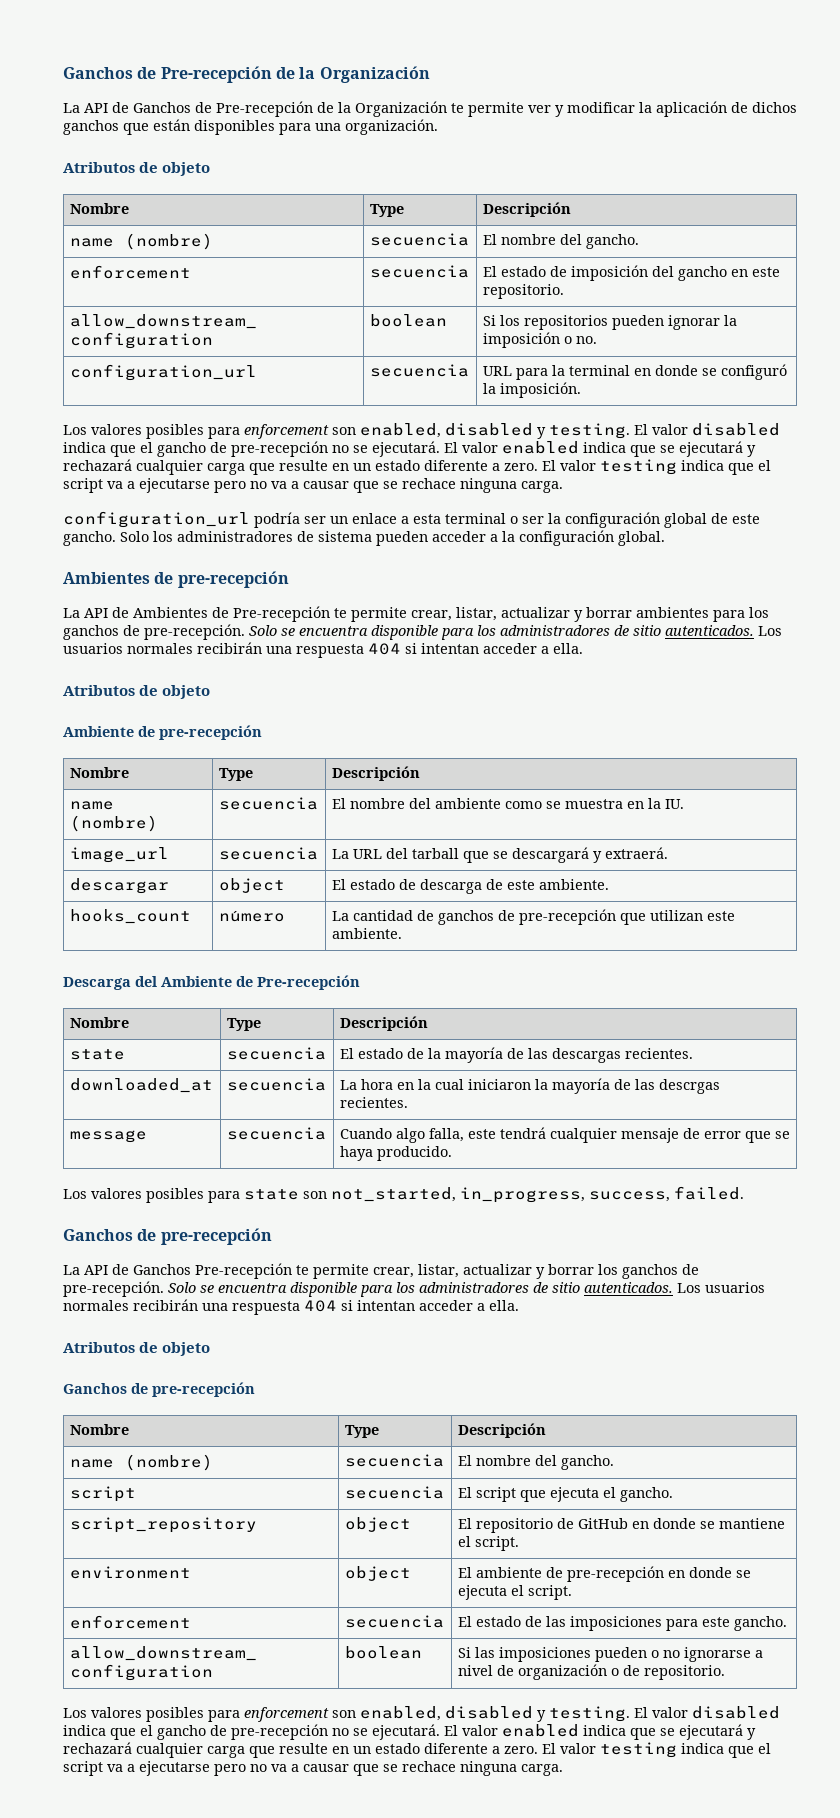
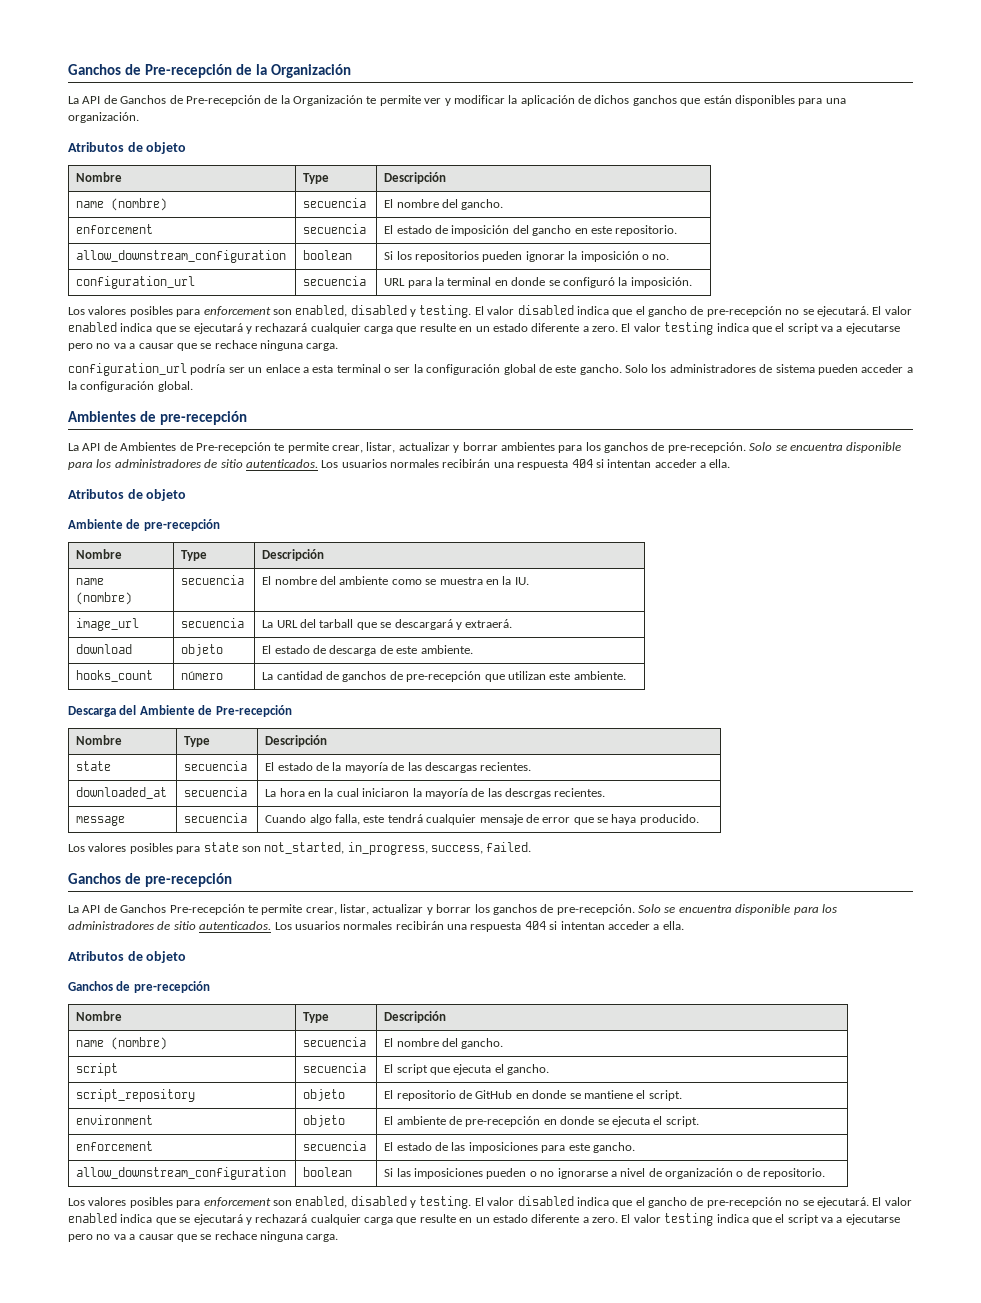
[69,878,169,894] [218,878,285,893] descargar | object -> [76,644,133,654] [181,644,224,656] download | objeto
[344,1517,411,1532] object -> [303,1089,346,1101] objeto
[344,1566,411,1581] object -> [303,1115,346,1127] objeto

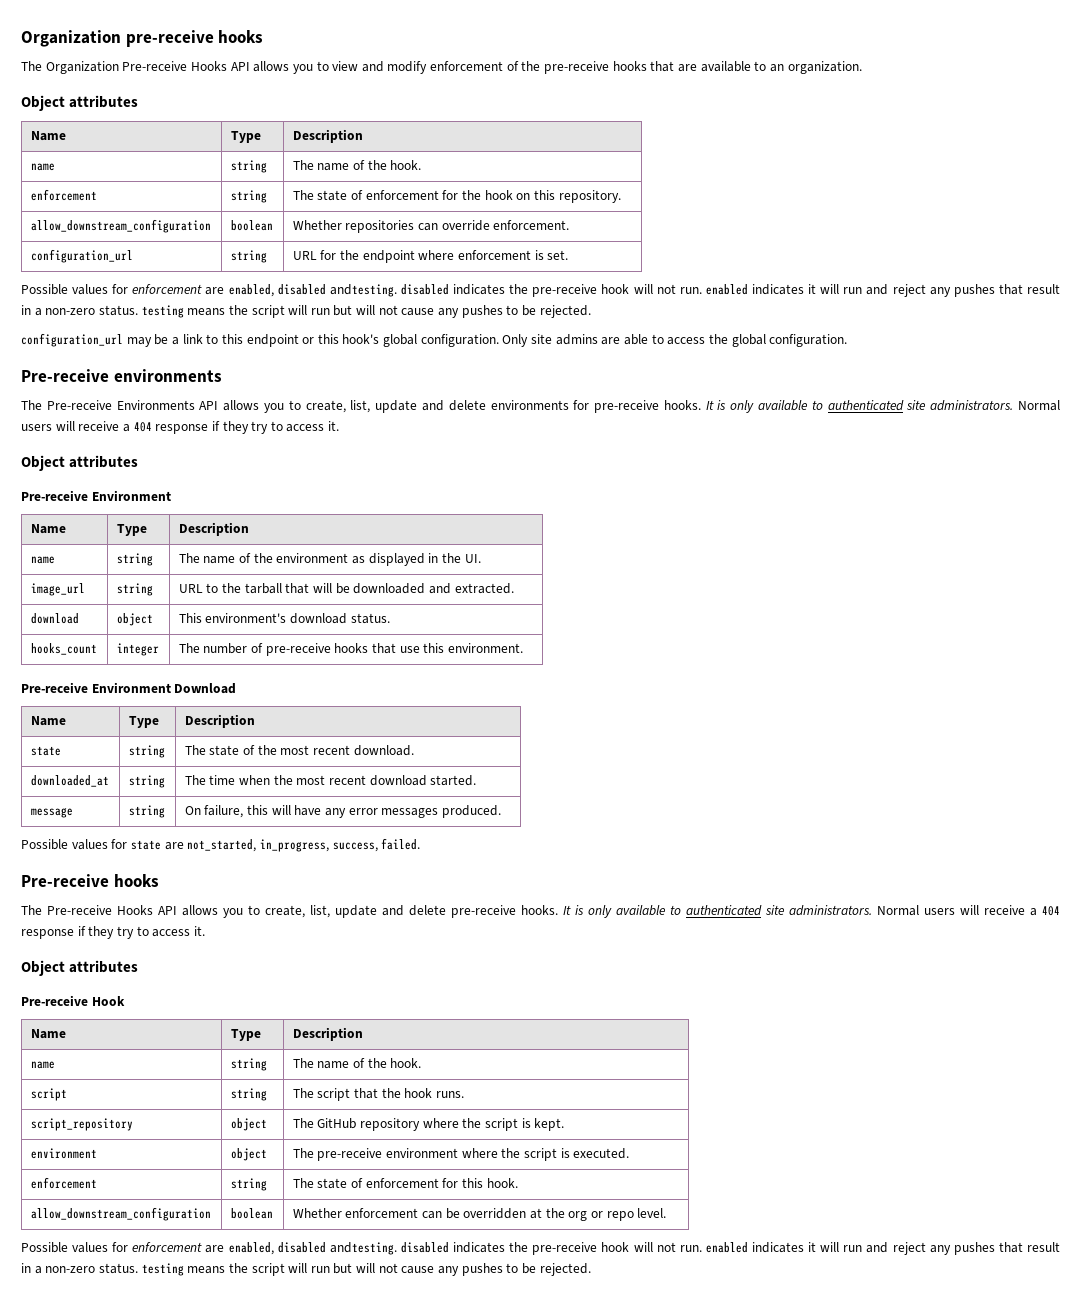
[68,64,351,78] [68,95,846,106] [68,112,139,123] [68,142,187,154] [76,172,123,182] [303,173,330,184] [384,172,447,184] [76,198,168,211] [303,198,367,208] [384,199,504,210] [76,224,154,234] [303,224,367,234] [384,225,678,236] [76,250,287,263] [303,250,353,260] [384,251,670,262] Ganchos de Pre-recepción de la Organización // La API de Ganchos de Pre-recepción de la Organización te permite ver y modificar la aplicación de dichos ganchos que están disponibles para una organización. // Atributos de objeto // Nombre | Type | Descripción // name (nombre) | secuencia | El nombre del gancho. // enforcement | secuencia | El estado de imposición del gancho en este repositorio. // allow_downstream_configuration | boolean | Si los repositorios pueden ignorar la imposición o no. -> [21,30,264,47] [21,61,862,74] [21,95,139,111] [30,131,66,141] [230,131,261,143] [292,129,363,143] [30,163,55,171] [230,160,267,173] [292,160,422,171] [30,189,97,201] [230,190,267,203] [292,190,621,203] [30,219,211,233] [230,220,273,231] [292,220,570,233] Organization pre-receive hooks // The Organization Pre-receive Hooks API allows you to view and modify enforcement of the pre-receive hooks that are available to an organization. // Object attributes // Name | Type | Description // name | string | The name of the hook. // enforcement | string | The state of enforcement for the hook on this repository. // allow_downstream_configuration | boolean | Whether repositories can override enforcement.
[303,276,367,286] [384,277,692,288] [68,305,912,318] [68,322,900,335] [68,340,339,351] [68,363,913,376] [68,381,193,392] [68,411,247,425] [68,442,902,453] [68,459,731,470] [68,489,187,501] [68,519,220,531] [76,549,123,559] [181,550,208,561] [262,549,325,561] [76,578,105,585] [76,592,133,605] [181,575,245,585] [262,576,529,585] [76,618,140,631] [181,618,245,628] [262,619,513,630] [76,644,133,654] [181,644,224,656] [262,645,473,656] [76,670,154,682] [181,671,224,680] [262,671,626,682] [68,705,292,717] [76,735,123,745] [184,736,211,747] [265,735,328,747] secuencia | URL para la terminal en donde se configuró la imposición. // Los valores posibles para enforcement son enabled, disabled y testing. El valor disabled indica que el gancho de pre-recepción no se ejecutará. El valor enabled indica que se ejecutará y rechazará cualquier carga que resulte en un estado diferente a zero. El valor testing indica que el script va a ejecutarse pero no va a causar que se rechace ninguna carga. // configuration_url podría ser un enlace a esta terminal o ser la configuración global de este gancho. Solo los administradores de sistema pueden acceder a la configuración global. // Ambientes de pre-recepción // La API de Ambientes de Pre-recepción te permite crear, listar, actualizar y borrar ambientes para los ganchos de pre-recepción. Solo se encuentra disponible para los administradores de sitio autenticados. Los usuarios normales recibirán una respuesta 404 si intentan acceder a ella. // Atributos de objeto // Ambiente de pre-recepción // Nombre | Type | Descripción // name (nombre) | secuencia | El nombre del ambiente como se muestra en la IU. // image_url | secuencia | La URL del tarball que se descargará y extraerá. // download | objeto | El estado de descarga de este ambiente. // hooks_count | número | La cantidad de ganchos de pre-recepción que utilizan este ambiente. // Descarga del Ambiente de Pre-recepción // Nombre | Type | Descripción -> [230,250,267,263] [292,250,569,263] [21,284,1061,297] [21,305,591,318] [21,333,848,347] [21,369,222,382] [21,400,1060,413] [21,421,340,434] [21,455,139,471] [21,490,171,501] [30,524,66,534] [116,524,147,536] [178,522,249,536] [30,556,55,564] [116,553,153,566] [178,553,481,566] [30,583,85,596] [116,583,153,596] [178,583,514,594] [30,613,79,624] [116,613,153,626] [178,613,390,624] [30,643,97,655] [116,643,159,656] [178,643,523,656] [21,682,237,694] [30,716,66,726] [128,716,159,728] [184,714,255,728] string | URL for the endpoint where enforcement is set. // Possible values for enforcement are enabled, disabled andtesting. disabled indicates the pre-receive hook will not run. enabled indicates it will run and reject any pushes that result in a non-zero status. testing means the script will run but will not cause any pushes to be rejected. // configuration_url may be a link to this endpoint or this hook's global configuration. Only site admins are able to access the global configuration. // Pre-receive environments // The Pre-receive Environments API allows you to create, list, update and delete environments for pre-receive hooks. It is only available to authenticated site administrators. Normal users will receive a 404 response if they try to access it. // Object attributes // Pre-receive Environment // Name | Type | Description // name | string | The name of the environment as displayed in the UI. // image_url | string | URL to the tarball that will be downloaded and extracted. // download | object | This environment's download status. // hooks_count | integer | The number of pre-receive hooks that use this environment. // Pre-receive Environment Download // Name | Type | Description
[184,761,248,771] [265,762,532,773] [76,787,168,799] [184,787,248,797] [265,788,606,799] [76,816,126,826] [184,813,248,823] [265,814,699,825] [68,842,532,855] [68,873,232,887] [68,904,837,915] [68,921,684,932] [68,951,187,963] [68,981,210,993] [76,1011,123,1021] [303,1012,330,1023] [384,1011,447,1023] [76,1037,168,1050] [303,1037,367,1047] [384,1038,504,1049] [76,1063,119,1076] [303,1063,367,1073] [384,1064,550,1075] [76,1089,196,1102] [303,1089,346,1101] [384,1090,682,1101] [76,1115,154,1125] [303,1115,346,1127] [384,1116,699,1127] [76,1141,154,1151] [303,1141,367,1151] [384,1142,635,1153] [76,1167,287,1180] [303,1167,353,1177] [384,1168,826,1179] [68,1196,912,1209] [68,1213,900,1226] [68,1231,339,1242] secuencia | El estado de la mayoría de las descargas recientes. // downloaded_at | secuencia | La hora en la cual iniciaron la mayoría de las descrgas recientes. // message | secuencia | Cuando algo falla, este tendrá cualquier mensaje de error que se haya producido. // Los valores posibles para state son not_started, in_progress, success, failed. // Ganchos de pre-recepción // La API de Ganchos Pre-recepción te permite crear, listar, actualizar y borrar los ganchos de pre-recepción. Solo se encuentra disponible para los administradores de sitio autenticados. Los usuarios normales recibirán una respuesta 404 si intentan acceder a ella. // Atributos de objeto // Ganchos de pre-recepción // Nombre | Type | Descripción // name (nombre) | secuencia | El nombre del gancho. // script | secuencia | El script que ejecuta el gancho. // script_repository | objeto | El repositorio de GitHub en donde se mantiene el script. // environment | objeto | El ambiente de pre-recepción en donde se ejecuta el script. // enforcement | secuencia | El estado de las imposiciones para este gancho. // allow_downstream_configuration | boolean | Si las imposiciones pueden o no ignorarse a nivel de organización o de repositorio. // Los valores posibles para enforcement son enabled, disabled y testing. El valor disabled indica que el gancho de pre-recepción no se ejecutará. El valor enabled indica que se ejecutará y rechazará cualquier carga que resulte en un estado diferente a zero. El valor testing indica que el script va a ejecutarse pero no va a causar que se rechace ninguna carga. -> [128,745,165,758] [184,745,414,756] [30,775,109,787] [128,775,165,788] [184,775,477,786] [30,808,73,818] [128,805,165,818] [184,805,501,818] [21,838,421,852] [21,874,159,887] [21,905,1060,918] [21,926,205,939] [21,960,139,976] [21,995,125,1006] [30,1029,66,1039] [230,1029,261,1041] [292,1027,363,1041] [30,1061,55,1069] [230,1058,267,1071] [292,1058,422,1069] [30,1088,67,1101] [230,1088,267,1101] [292,1088,464,1101] [30,1118,133,1131] [230,1118,267,1131] [292,1118,565,1131] [30,1148,97,1159] [230,1148,267,1161] [292,1148,630,1161] [30,1177,97,1189] [230,1178,267,1191] [292,1178,518,1189] [30,1207,211,1221] [230,1208,273,1219] [292,1208,667,1221] [21,1242,1061,1255] [21,1263,591,1276] string | The state of the most recent download. // downloaded_at | string | The time when the most recent download started. // message | string | On failure, this will have any error messages produced. // Possible values for state are not_started, in_progress, success, failed. // Pre-receive hooks // The Pre-receive Hooks API allows you to create, list, update and delete pre-receive hooks. It is only available to authenticated site administrators. Normal users will receive a 404 response if they try to access it. // Object attributes // Pre-receive Hook // Name | Type | Description // name | string | The name of the hook. // script | string | The script that the hook runs. // script_repository | object | The GitHub repository where the script is kept. // environment | object | The pre-receive environment where the script is executed. // enforcement | string | The state of enforcement for this hook. // allow_downstream_configuration | boolean | Whether enforcement can be overridden at the org or repo level. // Possible values for enforcement are enabled, disabled andtesting. disabled indicates the pre-receive hook will not run. enabled indicates it will run and reject any pushes that result in a non-zero status. testing means the script will run but will not cause any pushes to be rejected.

